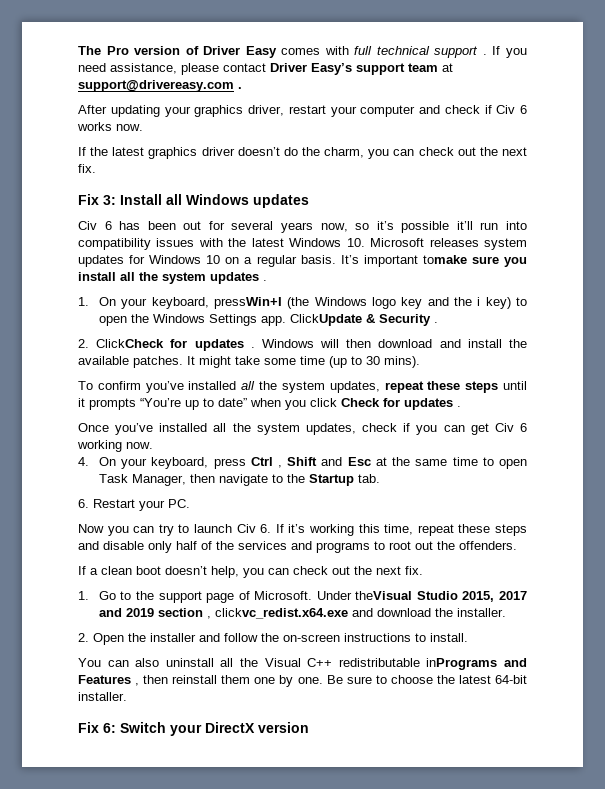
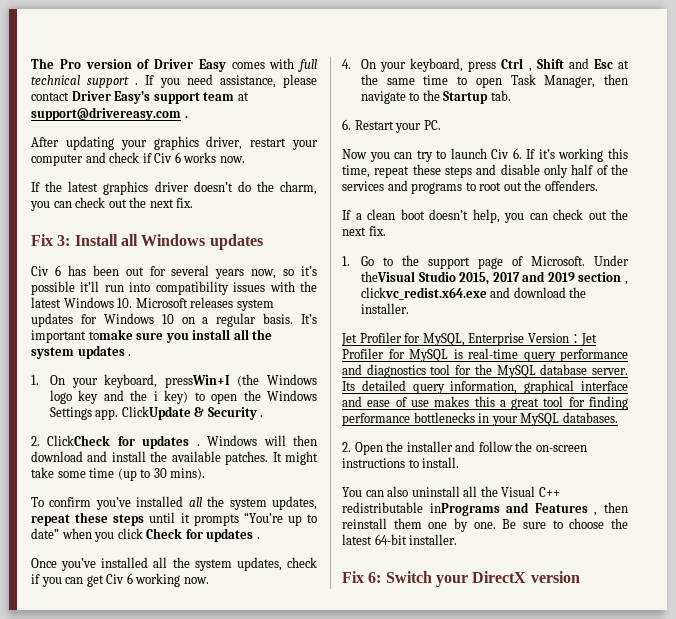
(506, 612) none -> [341,332,597,346] [342,348,628,362] [342,364,628,378] [342,380,628,394] [342,396,628,410] [342,412,618,426] // Jet Profiler for MySQL, Enterprise Version：Jet Profiler for MySQL is real-time query performance and diagnostics tool for the MySQL database server. Its detailed query information, graphical interface and ease of use makes this a great tool for finding performance bottlenecks in your MySQL databases.

